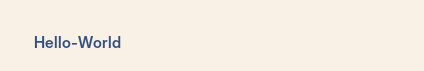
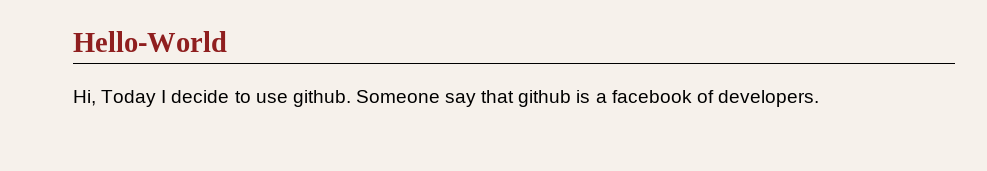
(121, 42) none -> [73,90,819,107] // Hi, Today I decide to use github. Someone say that github is a facebook of developers.

